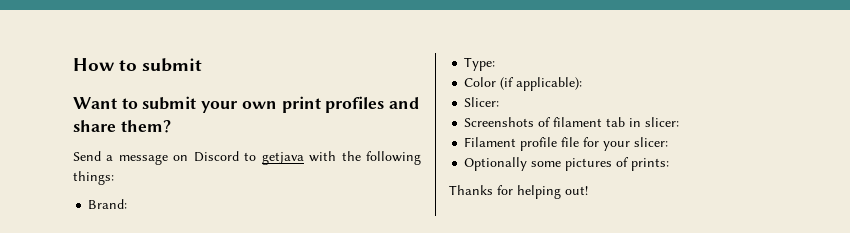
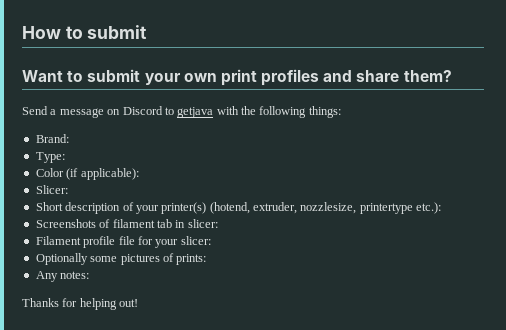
(500, 102) none -> [35,202,442,214] // Short description of your printer(s) (hotend, extruder, nozzlesize, printertype etc.):
(670, 164) none -> [35,271,90,282] // Any notes:

